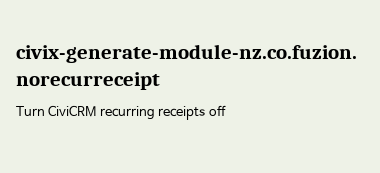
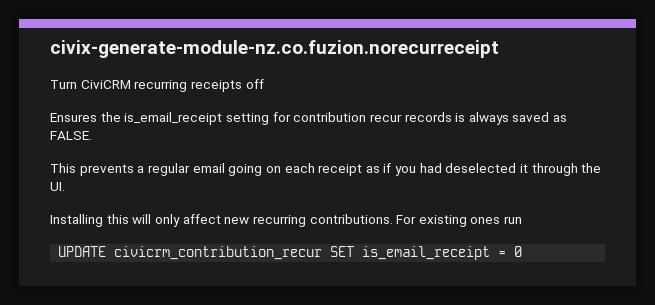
(226, 110) none -> [50,112,568,125] [50,131,92,140] [50,163,602,176] [50,182,65,191] [50,214,523,227] [58,246,523,260] // Ensures the is_email_receipt setting for contribution recur records is always saved as FALSE. // This prevents a regular email going on each receipt as if you had deselected it through the UI. // Installing this will only affect new recurring contributions. For existing ones run // UPDATE civicrm_contribution_recur SET is_email_receipt = 0

